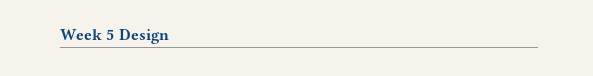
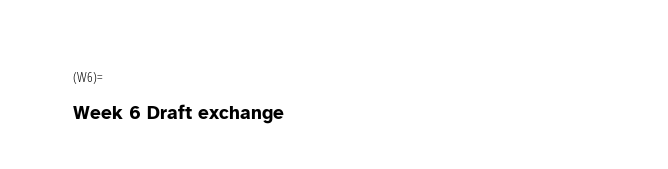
[60,28,169,44] Week 5 Design -> [73,72,103,84] [73,104,284,124] (W6)= // Week 6 Draft exchange

